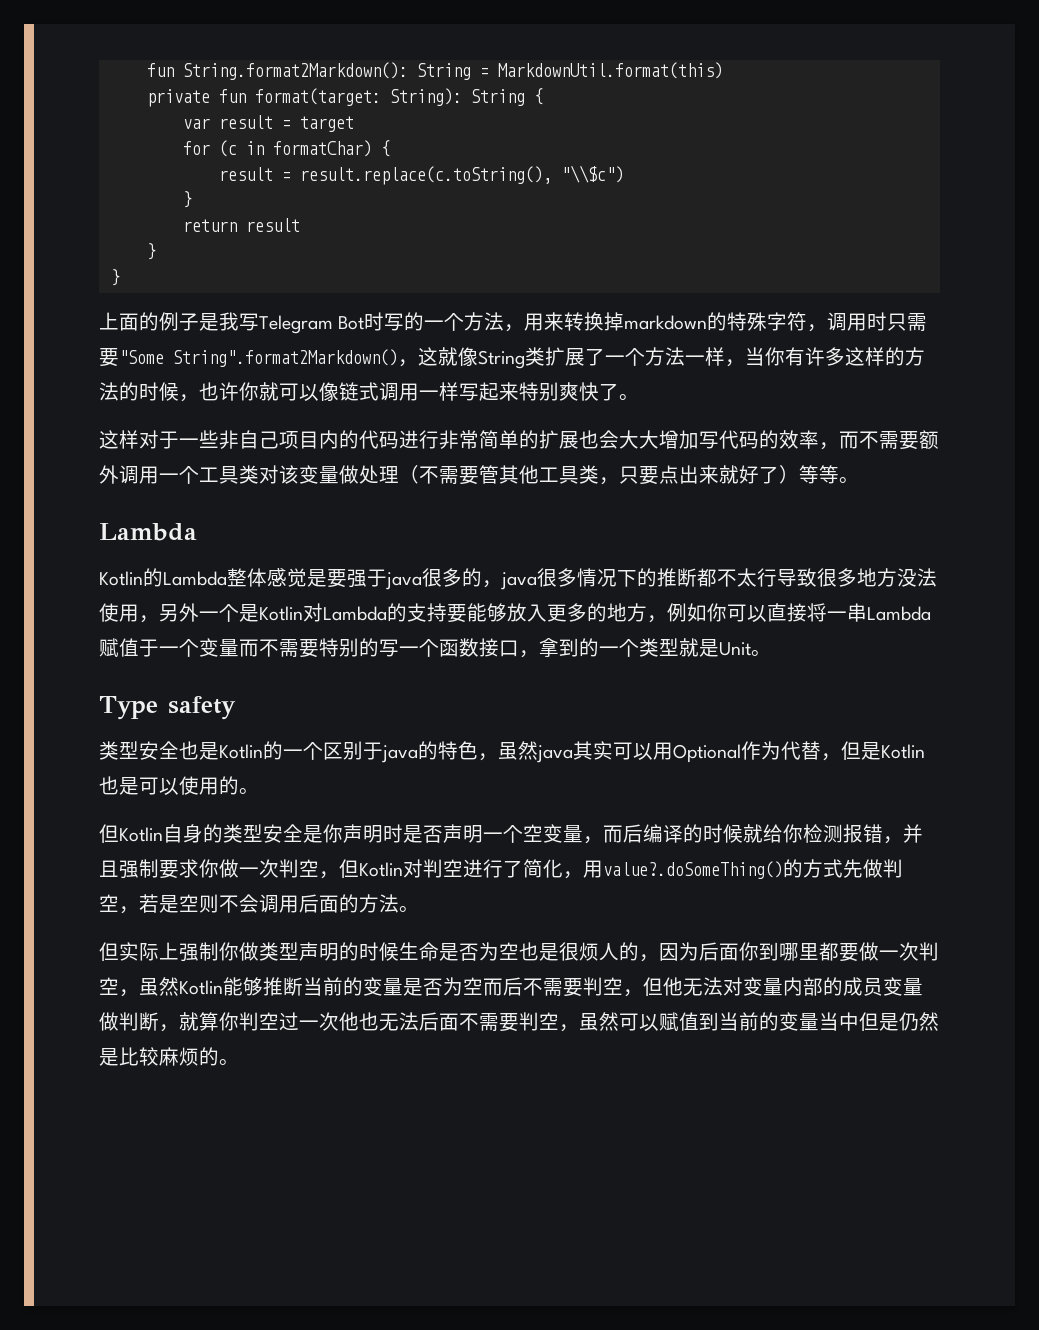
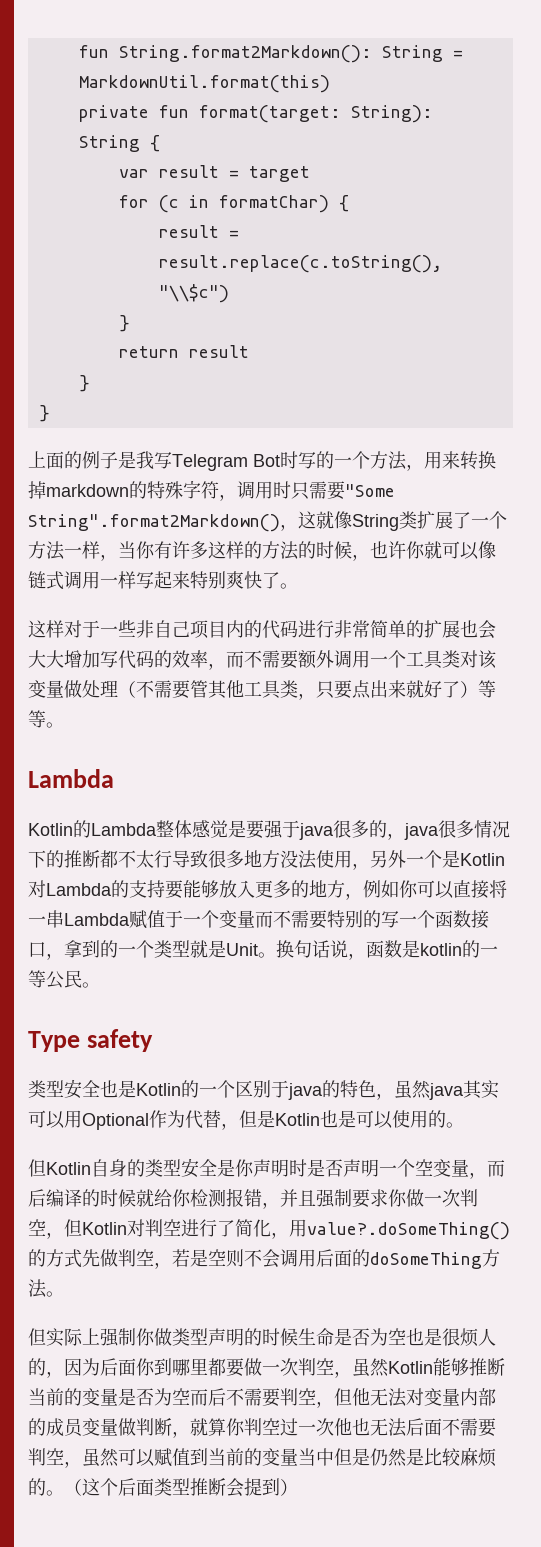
(771, 653) none -> [276,940,498,960] [28,970,100,989] 换句话说，函数是kotlin的一等公民。
(359, 903) none -> [370,1252,482,1269] doSomeThing
(239, 1062) none -> [64,1478,298,1497] （这个后面类型推断会提到）

